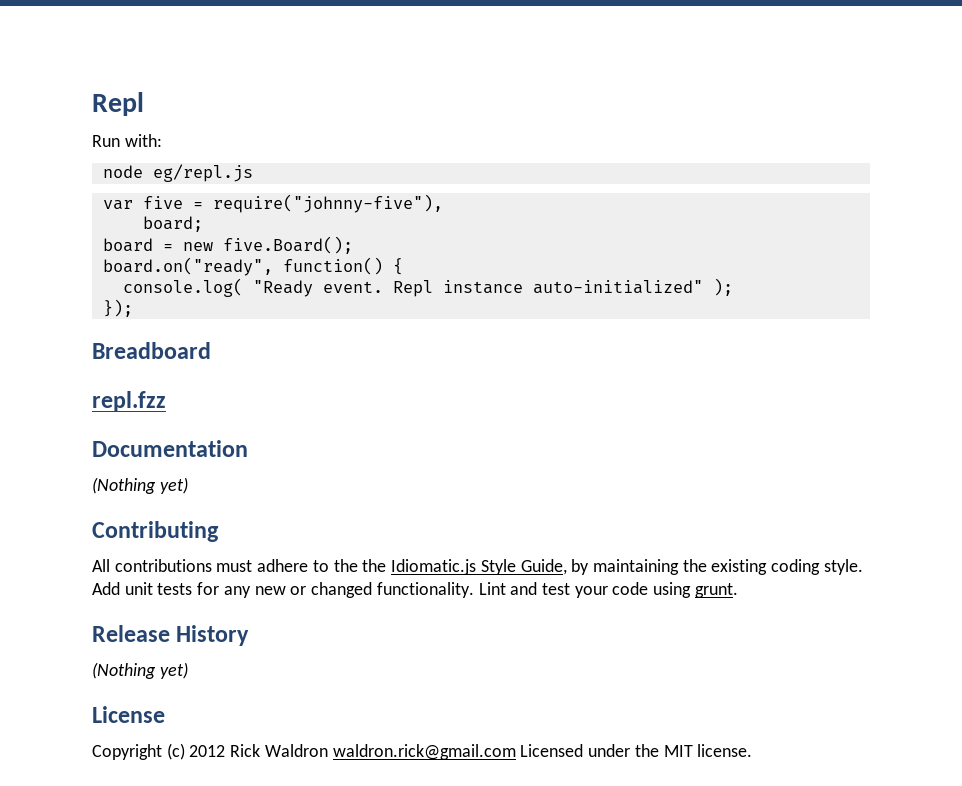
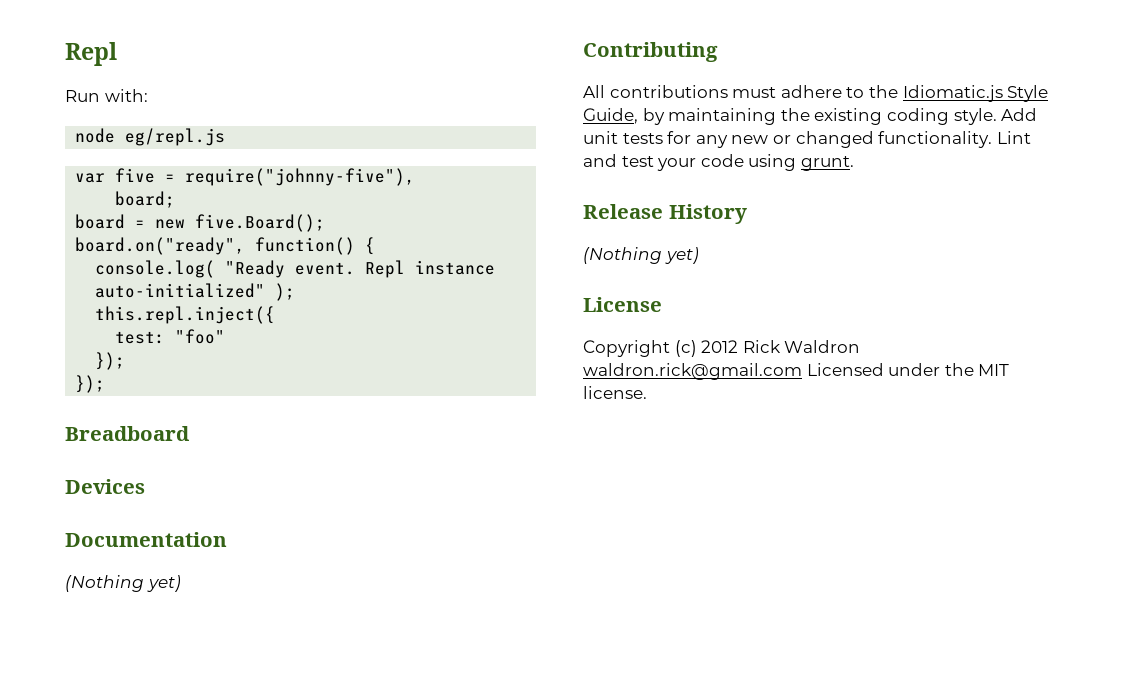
(733, 287) none -> [95,306,276,324] [115,329,226,344] [95,352,126,370] // this.repl.inject({ // test: "foo" // });
[92,391,166,412] repl.fzz -> [65,479,145,494] Devices
[362,559,387,572] the -> (898, 91) none

